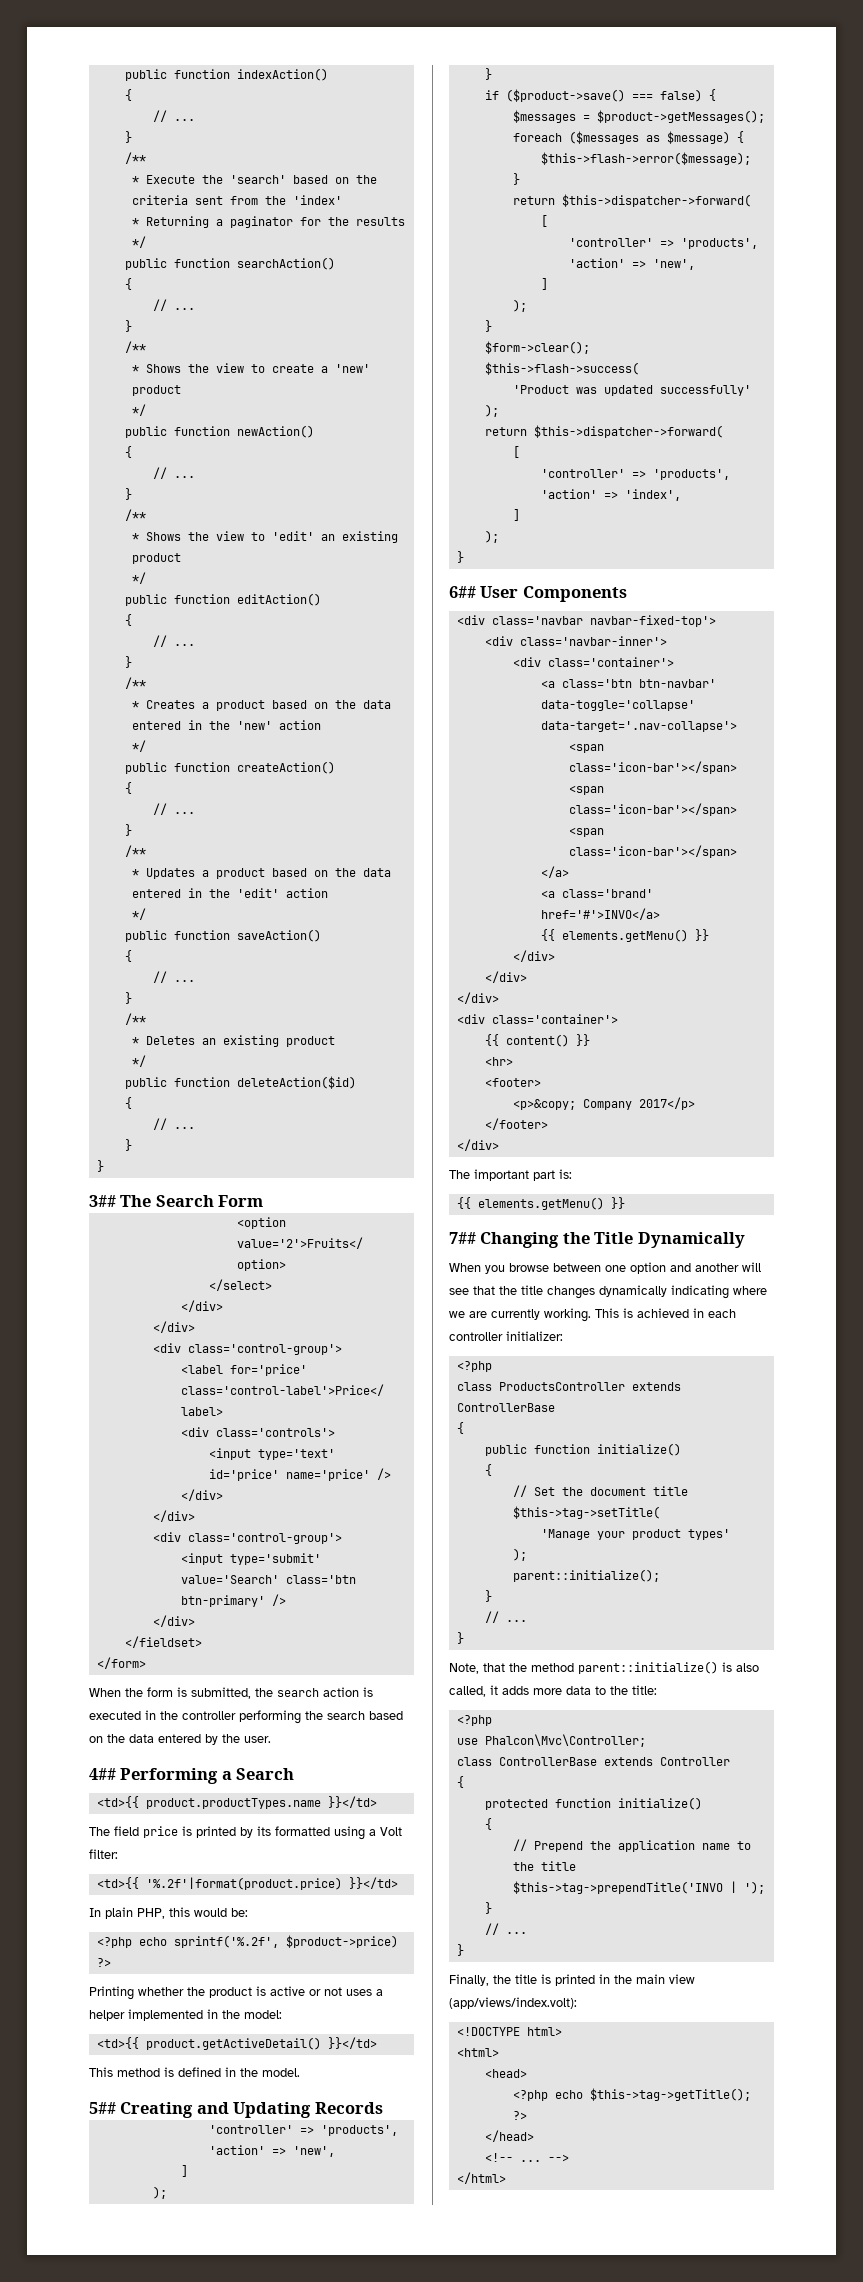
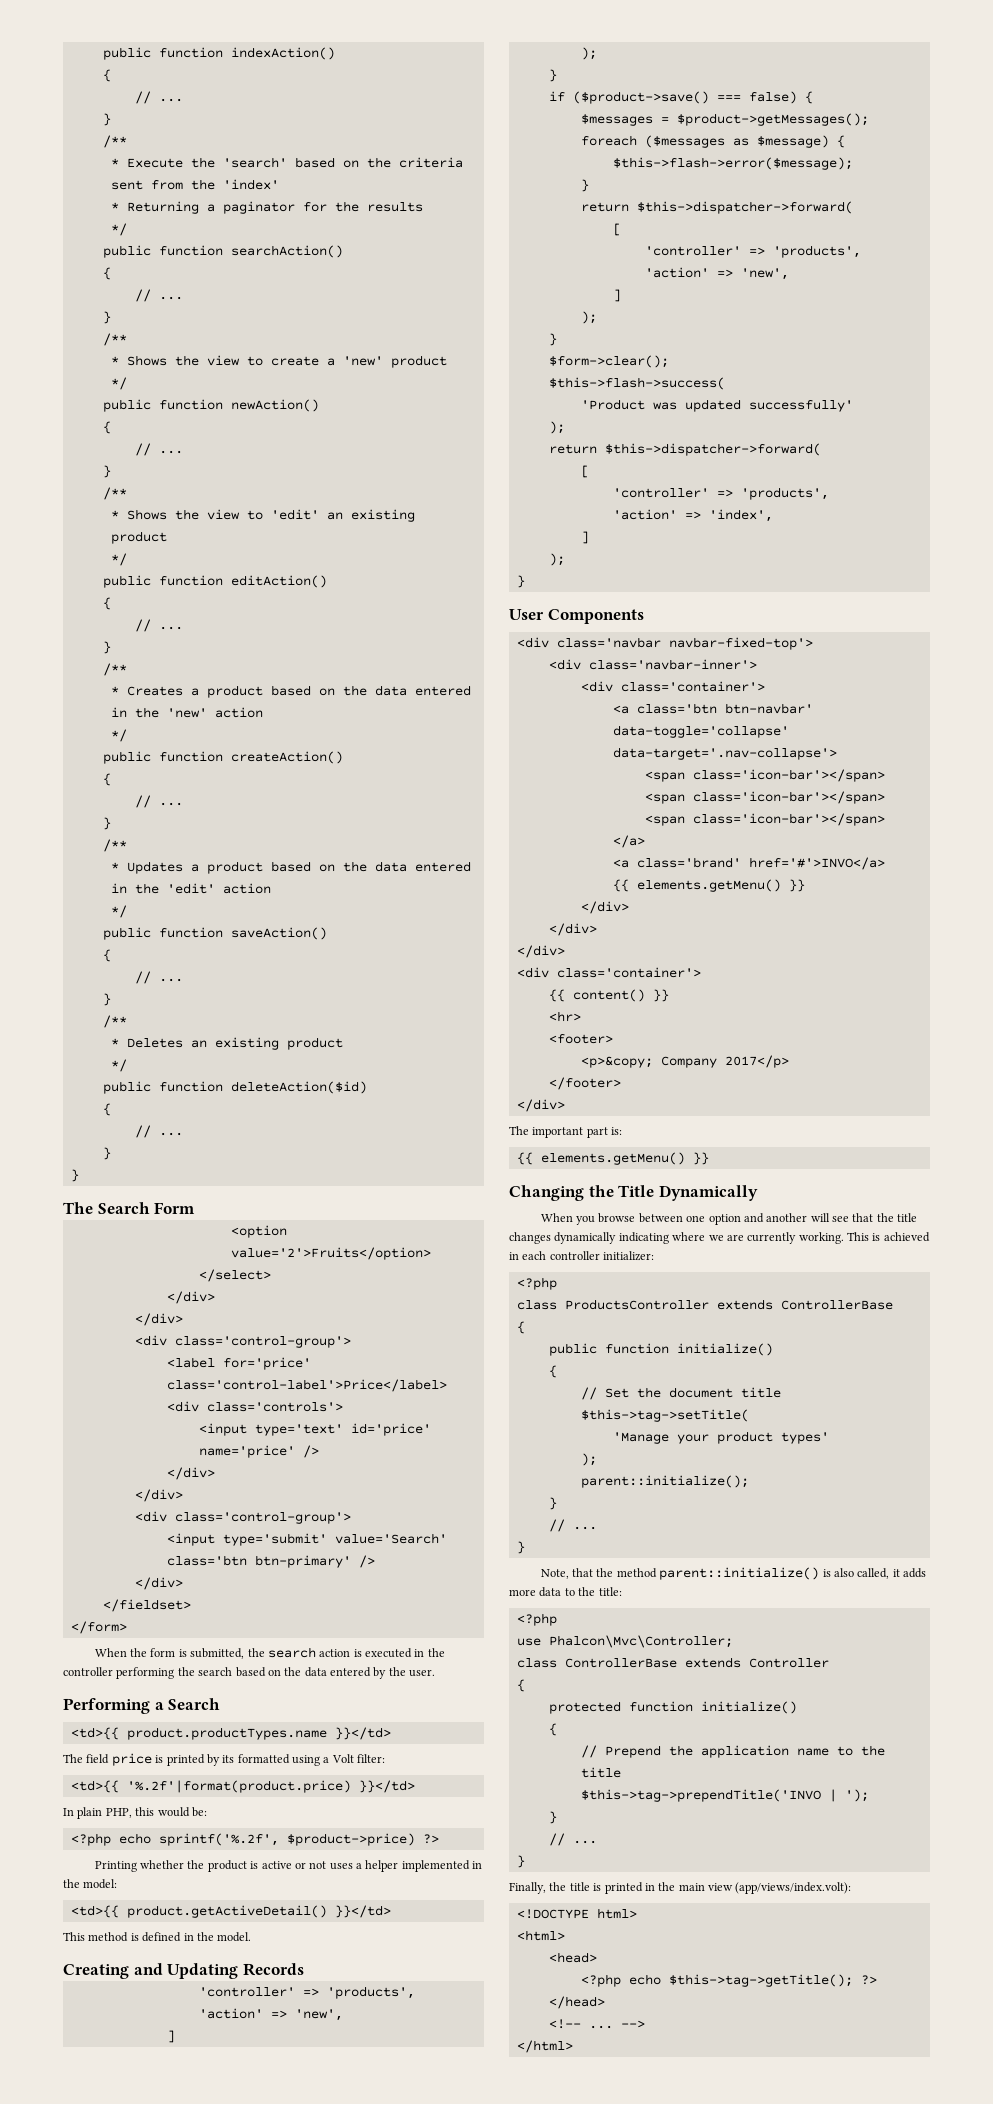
[89,1195,116,1207] 3## -> (79, 1175) none
[89,1768,116,1780] 4## -> (436, 1673) none
[89,2102,116,2114] 5## -> (252, 1937) none
[449,586,476,598] 6## -> (525, 581) none
[449,1232,476,1244] 7## -> (709, 1158) none

